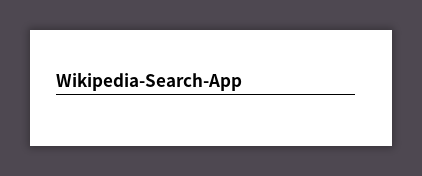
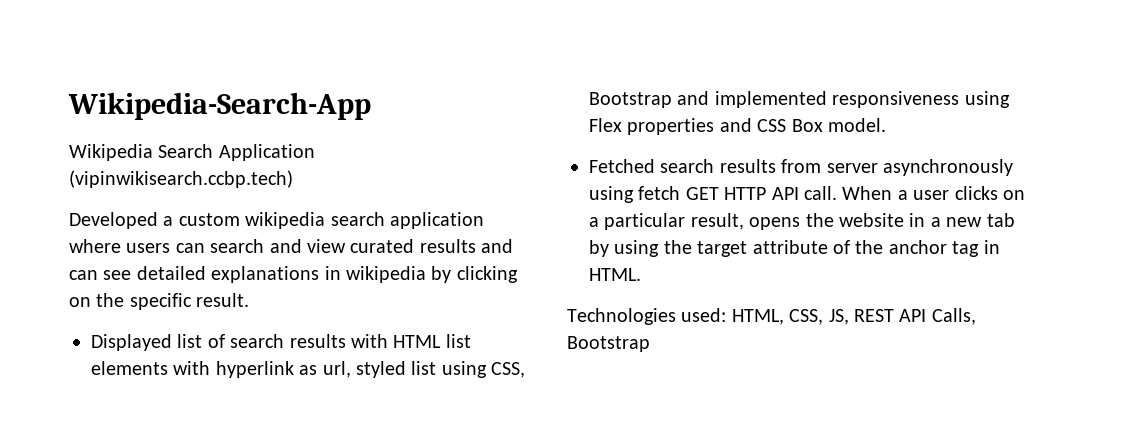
(242, 81) none -> [69,144,315,161] [69,170,293,188] [69,212,484,229] [69,239,514,253] [69,266,518,283] [69,293,250,310] [91,334,471,351] [91,361,526,378] [589,91,1010,108] [589,118,886,135] [589,159,1013,176] [589,186,1025,203] [589,213,1015,230] [589,240,1000,257] [589,268,641,281] [567,308,976,325] [567,336,650,352] // Wikipedia Search Application (vipinwikisearch.ccbp.tech) // Developed a custom wikipedia search application where users can search and view curated results and can see detailed explanations in wikipedia by clicking on the specific result. // Displayed list of search results with HTML list elements with hyperlink as url, styled list using CSS, Bootstrap and implemented responsiveness using Flex properties and CSS Box model. // Fetched search results from server asynchronously using fetch GET HTTP API call. When a user clicks on a particular result, opens the website in a new tab by using the target attribute of the anchor tag in HTML. // Technologies used: HTML, CSS, JS, REST API Calls, Bootstrap

